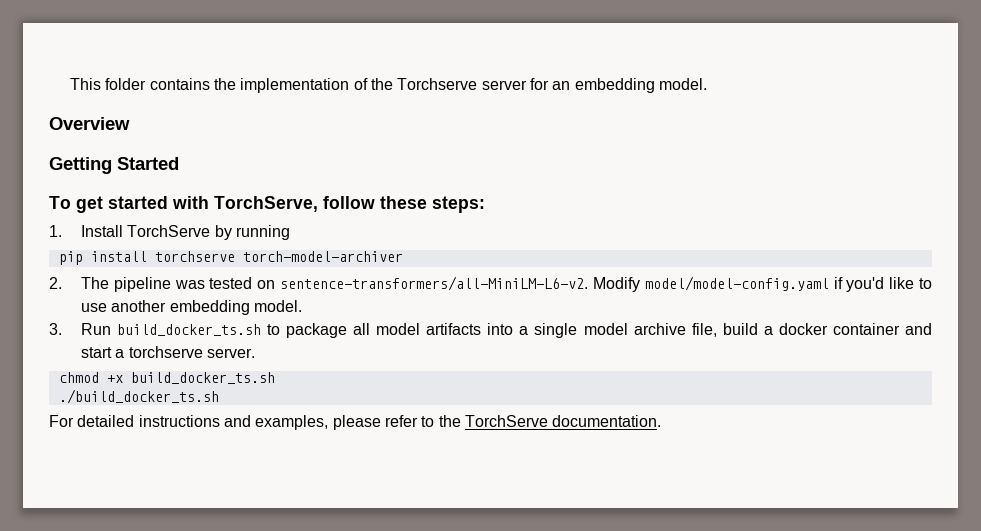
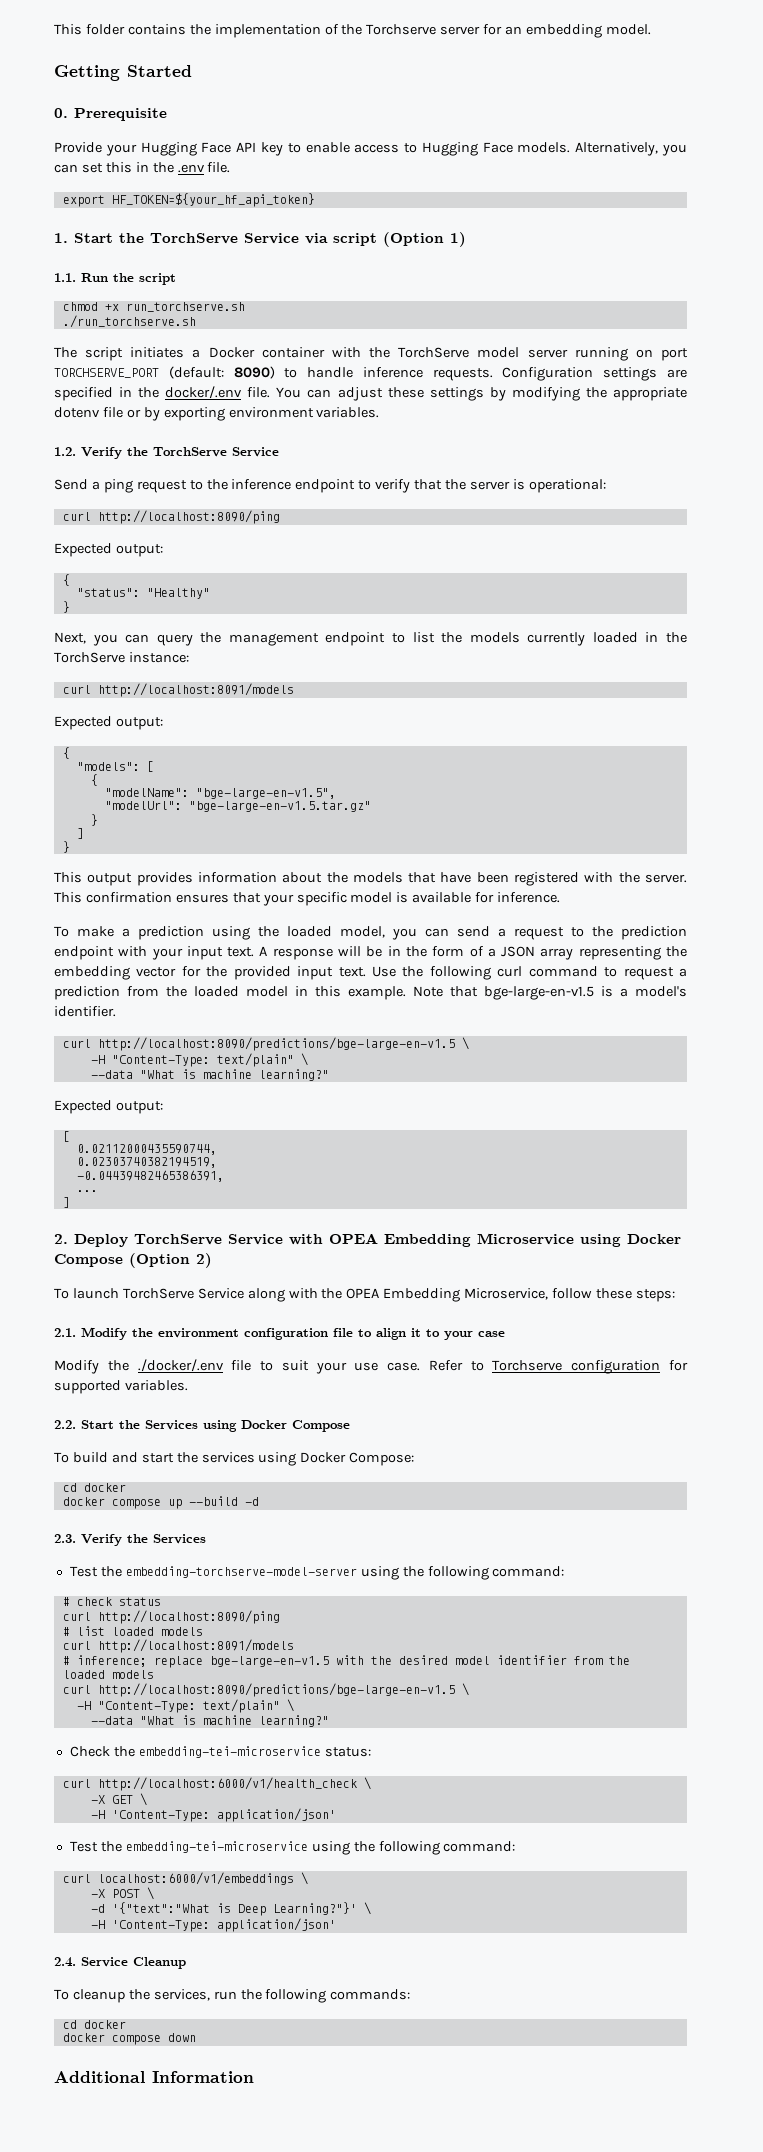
[49,117,130,130] // Overview -> (651, 29) none
[49,196,485,213] [49,225,290,240] [58,251,403,265] [49,276,932,292] [80,300,302,315] [49,323,933,338] [80,346,255,358] [58,372,275,384] [58,389,219,404] [49,415,662,430] To get started with TorchServe, follow these steps: // 1. Install TorchServe by running // pip install torchserve torch-model-archiver // 2. The pipeline was tested on sentence-transformers/all-MiniLM-L6-v2. Modify model/model-config.yaml if you'd like to use another embedding model. // 3. Run build_docker_ts.sh to package all model artifacts into a single model archive file, build a docker container and start a torchserve server. // chmod +x build_docker_ts.sh // ./build_docker_ts.sh // For detailed instructions and examples, please refer to the TorchServe documentation. -> [54,108,167,121] [54,142,687,156] [54,162,231,173] [62,193,315,207] [54,232,466,247] [54,273,176,285] [62,302,245,312] [62,315,196,328] [54,347,688,361] [54,366,687,381] [54,386,688,401] [54,407,380,421] [54,447,279,459] [54,479,606,493] [62,510,280,524] [54,543,163,557] [62,574,70,586] [76,588,210,599] [62,601,70,613] [54,632,687,646] [54,652,189,663] [62,683,294,697] [54,716,163,730] [62,747,70,759] [76,761,154,772] [90,774,98,786] [104,788,336,799] [104,801,371,812] [90,814,98,826] [76,828,84,839] [62,841,70,853] [54,872,687,886] [54,892,561,906] [54,926,687,940] [54,946,688,960] [54,966,688,980] [54,986,687,1000] [54,1006,116,1017] [62,1037,469,1051] [90,1053,308,1067] [90,1069,329,1081] [54,1100,163,1114] [62,1131,70,1142] [76,1144,217,1155] [76,1157,217,1168] [76,1170,224,1182] [76,1190,98,1192] [62,1197,70,1208] [54,1233,681,1247] [54,1253,212,1268] [54,1288,675,1302] [54,1327,505,1340] [54,1359,688,1374] [54,1380,188,1394] [54,1420,350,1432] [54,1452,415,1466] [62,1483,126,1492] [62,1496,259,1509] [54,1534,206,1546] [69,1566,565,1580] [62,1597,161,1606] [62,1610,280,1624] [62,1626,203,1636] [62,1639,294,1653] [62,1655,630,1668] [62,1670,154,1679] [62,1683,469,1697] [76,1699,294,1713] [90,1715,329,1727] [69,1746,371,1758] [62,1777,371,1791] [90,1793,147,1806] [90,1808,336,1822] [69,1841,516,1855] [62,1872,308,1885] [90,1887,154,1900] [90,1902,371,1916] [90,1918,336,1932] [54,1957,186,1969] [54,1989,411,2003] [62,2020,126,2029] [62,2033,196,2045] [54,2071,254,2083] 0. Prerequisite // Provide your Hugging Face API key to enable access to Hugging Face models. Alternatively, you can set this in the .env file. // export HF_TOKEN=${your_hf_api_token} // 1. Start the TorchServe Service via script (Option 1) // 1.1. Run the script // chmod +x run_torchserve.sh // ./run_torchserve.sh // The script initiates a Docker container with the TorchServe model server running on port TORCHSERVE_PORT (default: 8090) to handle inference requests. Configuration settings are specified in the docker/.env file. You can adjust these settings by modifying the appropriate dotenv file or by exporting environment variables. // 1.2. Verify the TorchServe Service // Send a ping request to the inference endpoint to verify that the server is operational: // curl http://localhost:8090/ping // Expected output: // { // "status": "Healthy" // } // Next, you can query the management endpoint to list the models currently loaded in the TorchServe instance: // curl http://localhost:8091/models // Expected output: // { // "models": [ // { // "modelName": "bge-large-en-v1.5", // "modelUrl": "bge-large-en-v1.5.tar.gz" // } // ] // } // This output provides information about the models that have been registered with the server. This confirmation ensures that your specific model is available for inference. // To make a prediction using the loaded model, you can send a request to the prediction endpoint with your input text. A response will be in the form of a JSON array representing the embedding vector for the provided input text. Use the following curl command to request a prediction from the loaded model in this example. Note that bge-large-en-v1.5 is a model's identifier. // curl http://localhost:8090/predictions/bge-large-en-v1.5 \ // -H "Content-Type: text/plain" \ // --data "What is machine learning?" // Expected output: // [ // 0.02112000435590744, // 0.02303740382194519, // -0.04439482465386391, // ... // ] // 2. Deploy TorchServe Service with OPEA Embedding Microservice using Docker Compose (Option 2) // To launch TorchServe Service along with the OPEA Embedding Microservice, follow these steps: // 2.1. Modify the environment configuration file to align it to your case // Modify the ./docker/.env file to suit your use case. Refer to Torchserve configuration for supported variables. // 2.2. Start the Services using Docker Compose // To build and start the services using Docker Compose: // cd docker // docker compose up --build -d // 2.3. Verify the Services // Test the embedding-torchserve-model-server using the following command: // # check status // curl http://localhost:8090/ping // # list loaded models // curl http://localhost:8091/models // # inference; replace bge-large-en-v1.5 with the desired model identifier from the loaded models // curl http://localhost:8090/predictions/bge-large-en-v1.5 \ // -H "Content-Type: text/plain" \ // --data "What is machine learning?" // Check the embedding-tei-microservice status: // curl http://localhost:6000/v1/health_check \ // -X GET \ // -H 'Content-Type: application/json' // Test the embedding-tei-microservice using the following command: // curl localhost:6000/v1/embeddings \ // -X POST \ // -d '{"text":"What is Deep Learning?"}' \ // -H 'Content-Type: application/json' // 2.4. Service Cleanup // To cleanup the services, run the following commands: // cd docker // docker compose down // Additional Information

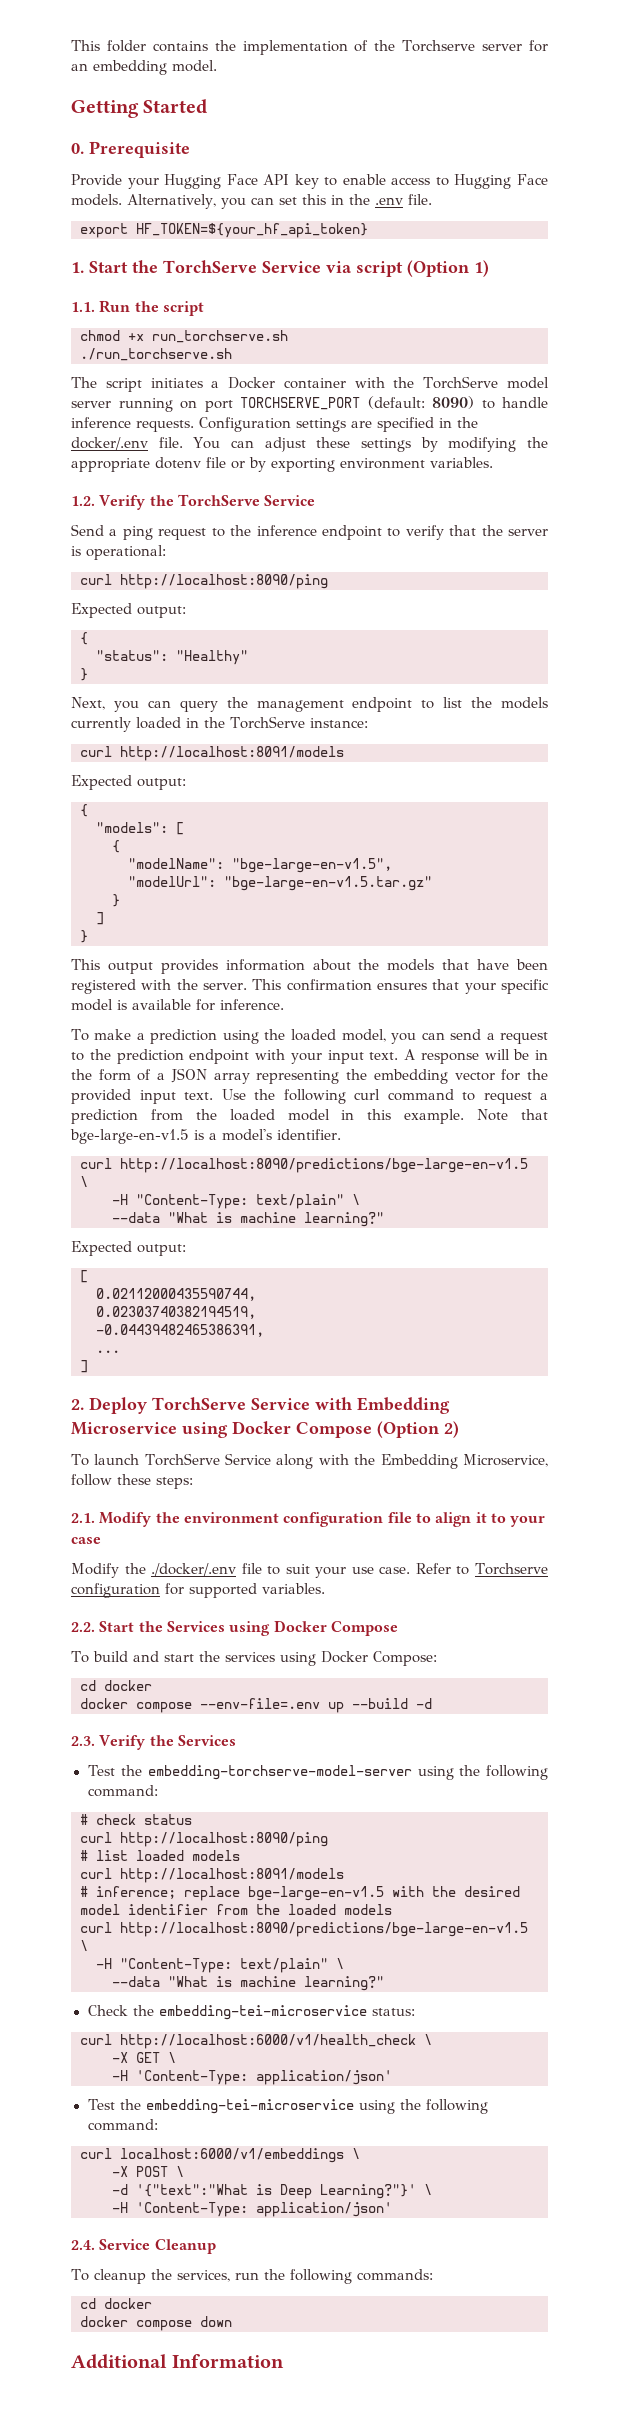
[329,1233,378,1244] OPEA -> (352, 1403) none
[346,1288,380,1299] OPEA -> (376, 1459) none
(161, 1504) none -> [200,1698,320,1709] --env-file=.env

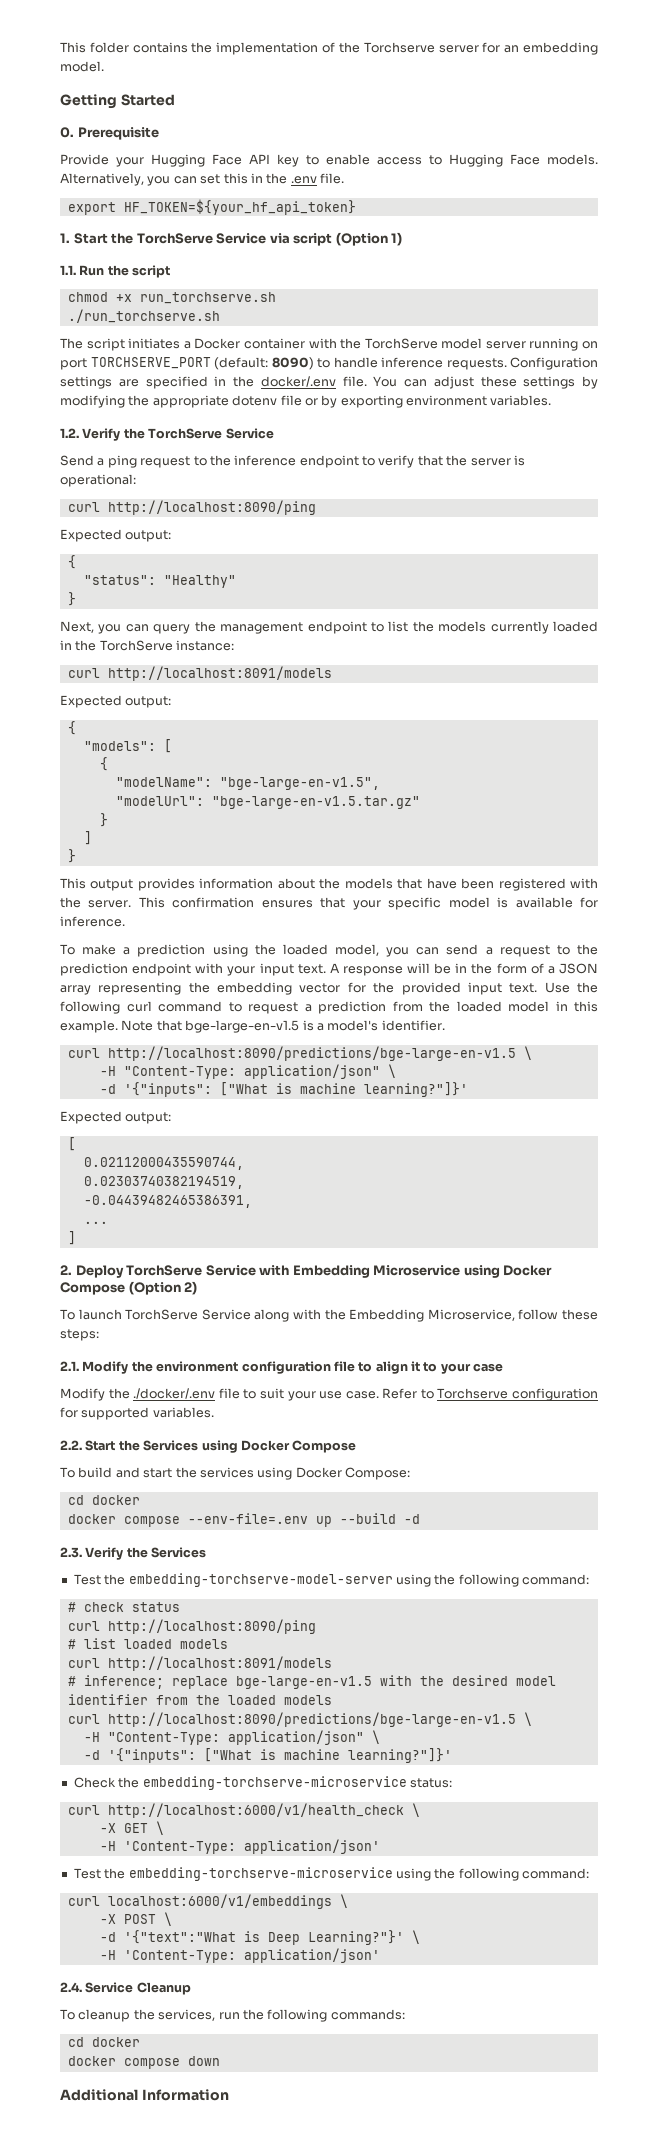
[256,1194,360,1209] [112,1212,384,1227] text/plain" \ // --data "What is machine learning?" -> [243,1064,396,1079] [99,1082,468,1097] application/json" \ // -d '{"inputs": ["What is machine learning?"]}'
[240,1958,344,1973] [112,1976,384,1991] text/plain" \ // --data "What is machine learning?" -> [227,1730,380,1745] [83,1748,452,1763] application/json" \ // -d '{"inputs": ["What is machine learning?"]}'
[158,2005,367,2020] embedding-tei-microservice -> [142,1776,407,1790] embedding-torchserve-microservice
[146,2099,355,2114] embedding-tei-microservice -> [128,1867,393,1881] embedding-torchserve-microservice

